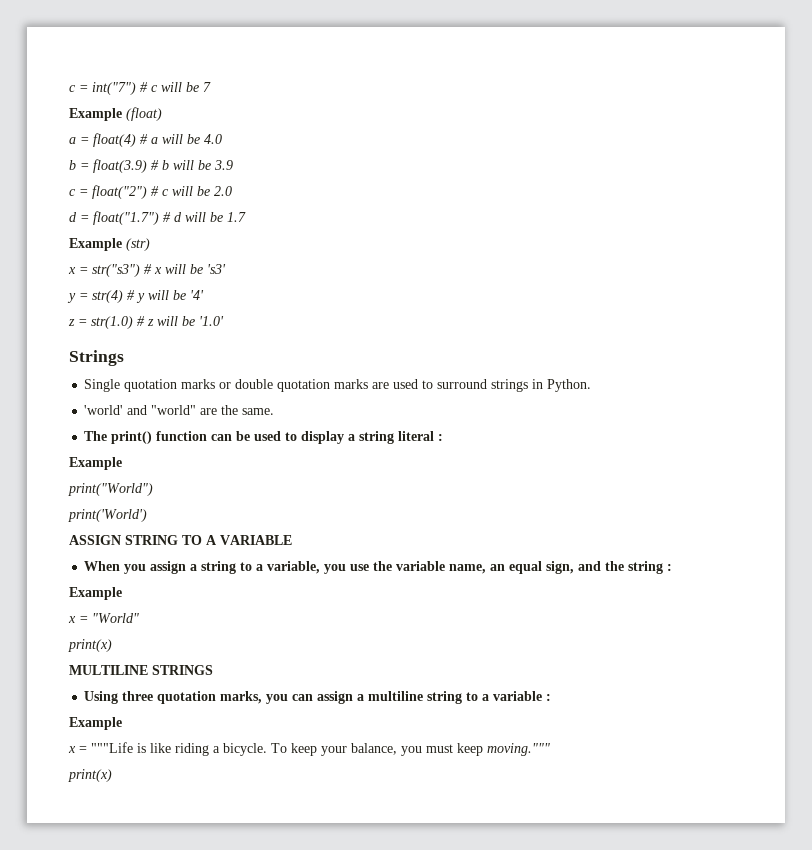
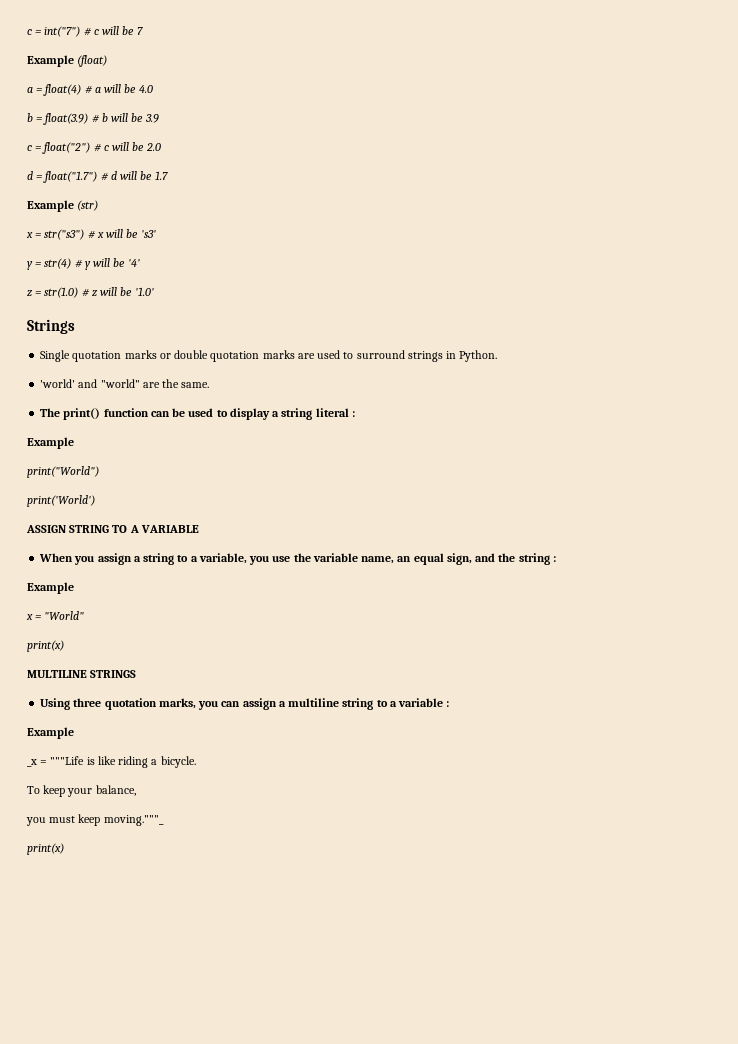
[68,746,76,753] x -> [27,759,37,767] _x
(267, 749) none -> (196, 762) //
(397, 749) none -> (136, 790) //
[487,743,550,756] moving.""" -> [103,815,164,826] moving."""_

